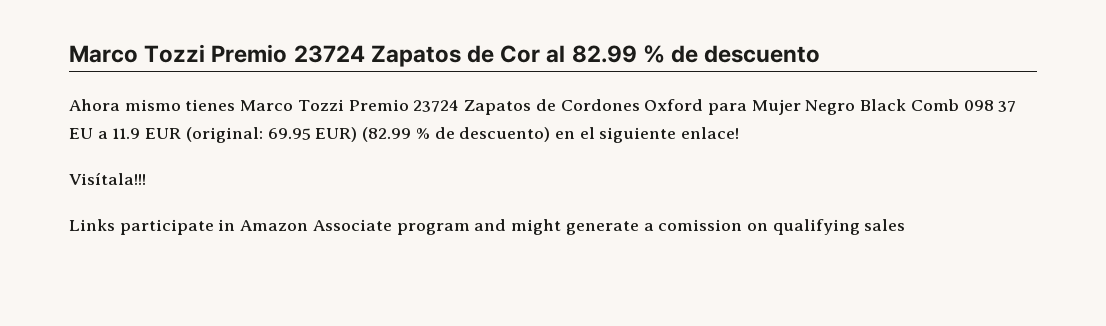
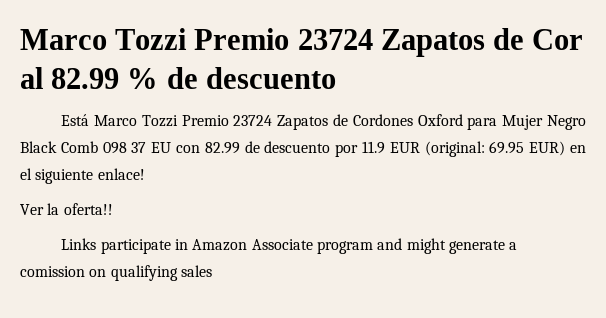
[69,99,236,111] Ahora mismo tienes -> [61,114,90,126] Está
[97,131,108,139] a -> [176,141,359,157] con 82.99 de descuento por
[362,127,551,142] (82.99 % de descuento) -> (566, 148) none
[69,172,146,185] Visítala!!! -> [20,203,113,215] Ver la oferta!!

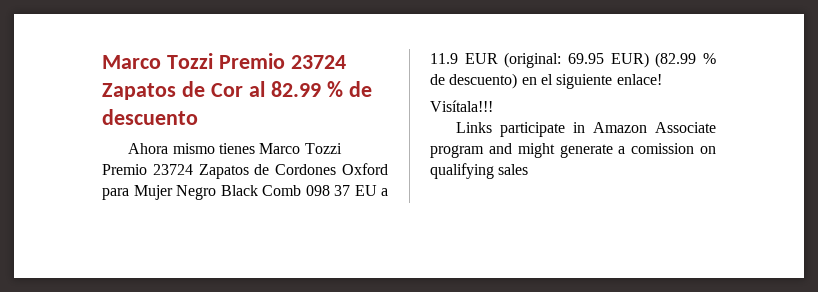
[61,114,90,126] Está -> [128,143,256,154] Ahora mismo tienes
[176,141,359,157] con 82.99 de descuento por -> [381,188,388,196] a
(566, 148) none -> [655,52,716,68] [430,73,518,89] (82.99 % de descuento)
[20,203,113,215] Ver la oferta!! -> [430,100,493,112] Visítala!!!

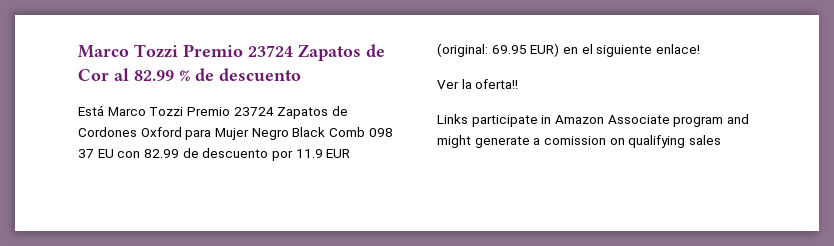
[128,143,256,154] Ahora mismo tienes -> [78,105,104,116] Está
[381,188,388,196] a -> [117,148,293,161] con 82.99 de descuento por
[655,52,716,68] [430,73,518,89] (82.99 % de descuento) -> (560, 50) none
[430,100,493,112] Visítala!!! -> [437,79,519,89] Ver la oferta!!

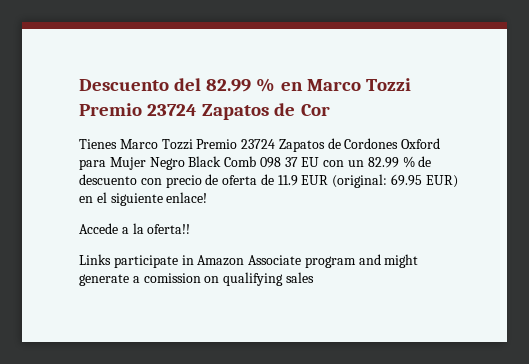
(78, 51) none -> [79,78,303,92] Descuento del 82.99 % en
[114,68,301,81] [78,105,104,116] al 82.99 % de descuento // Está -> [79,139,117,149] // Tienes
[143,148,293,161] 82.99 de descuento por -> [348,156,432,168] [79,174,274,188] un 82.99 % de descuento con precio de oferta de
[437,80,459,89] Ver -> [79,223,129,234] Accede a

